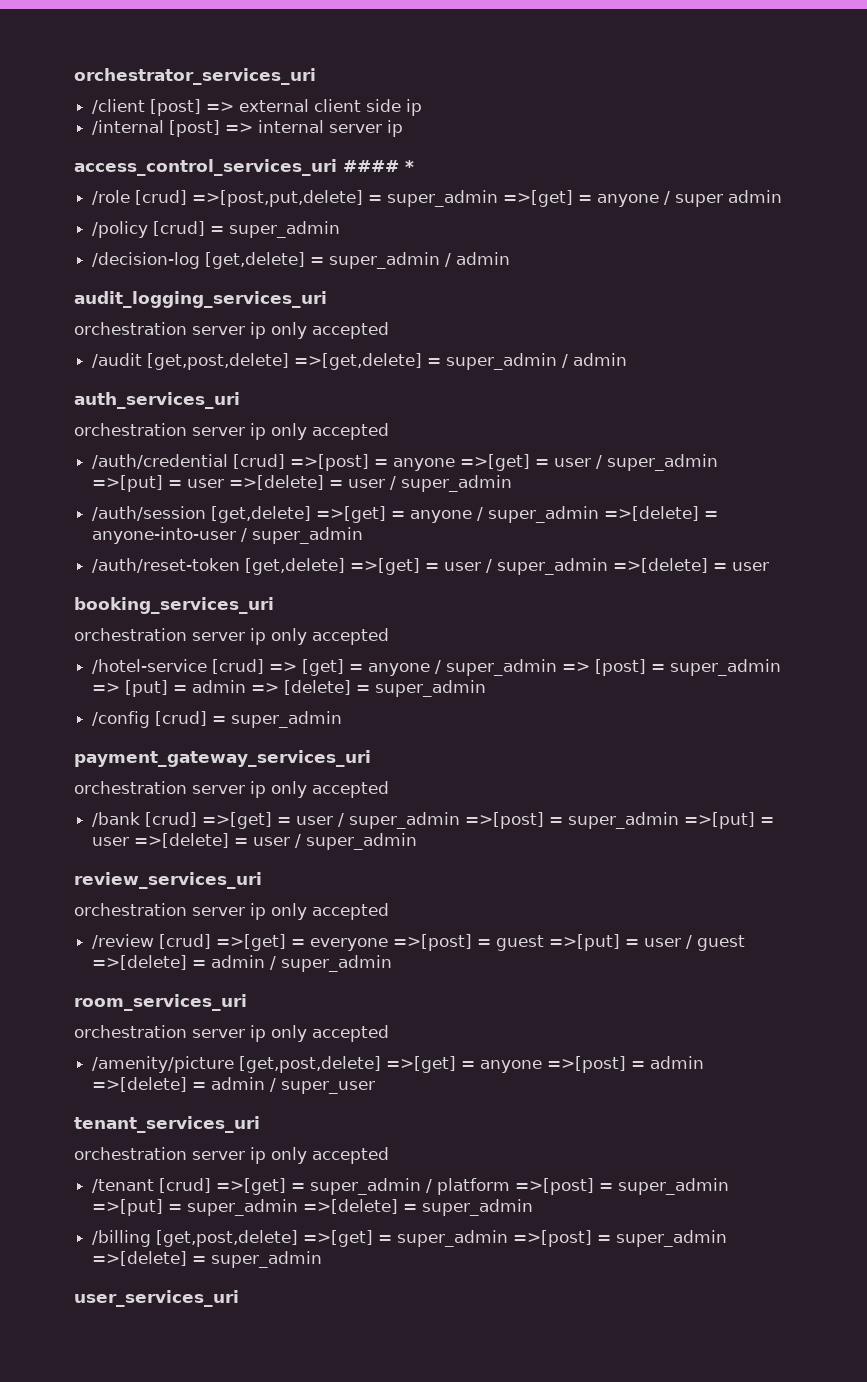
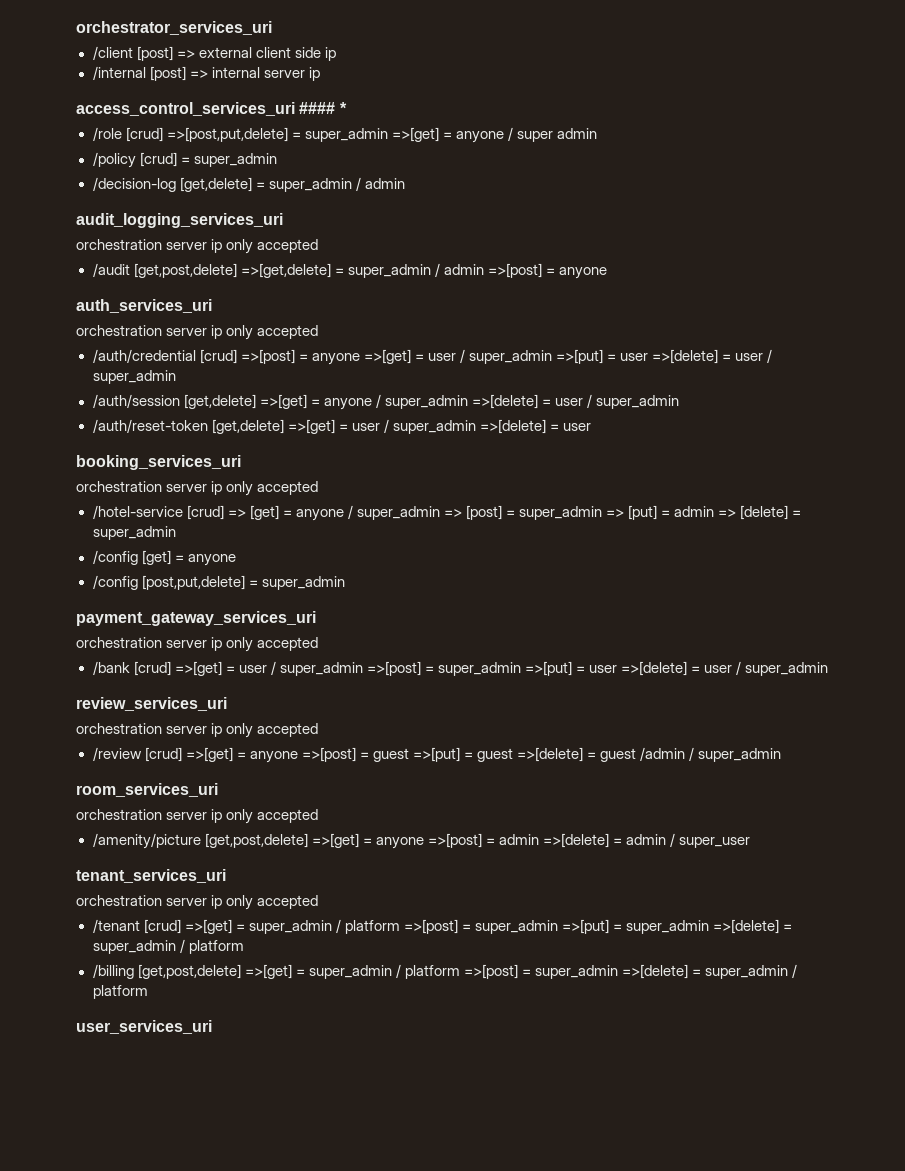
(628, 359) none -> [487,263,607,279] =>[post] = anyone
[92,527,237,544] anyone-into-user -> [554,398,583,406] user
[155,711,208,726] [crud] -> [141,550,236,566] [92,575,245,590] [get] = anyone // /config [post,put,delete]
[310,938,389,951] everyone -> [249,751,298,763] anyone
[644,935,693,949] user / -> (473, 755) none
[211,955,266,968] admin -> [600,747,686,762] guest /admin
(534, 1207) none -> [179,939,244,954] / platform
(509, 1238) none -> [395,964,460,979] / platform
(323, 1259) none -> [792,964,798,978] [92,985,148,999] / platform

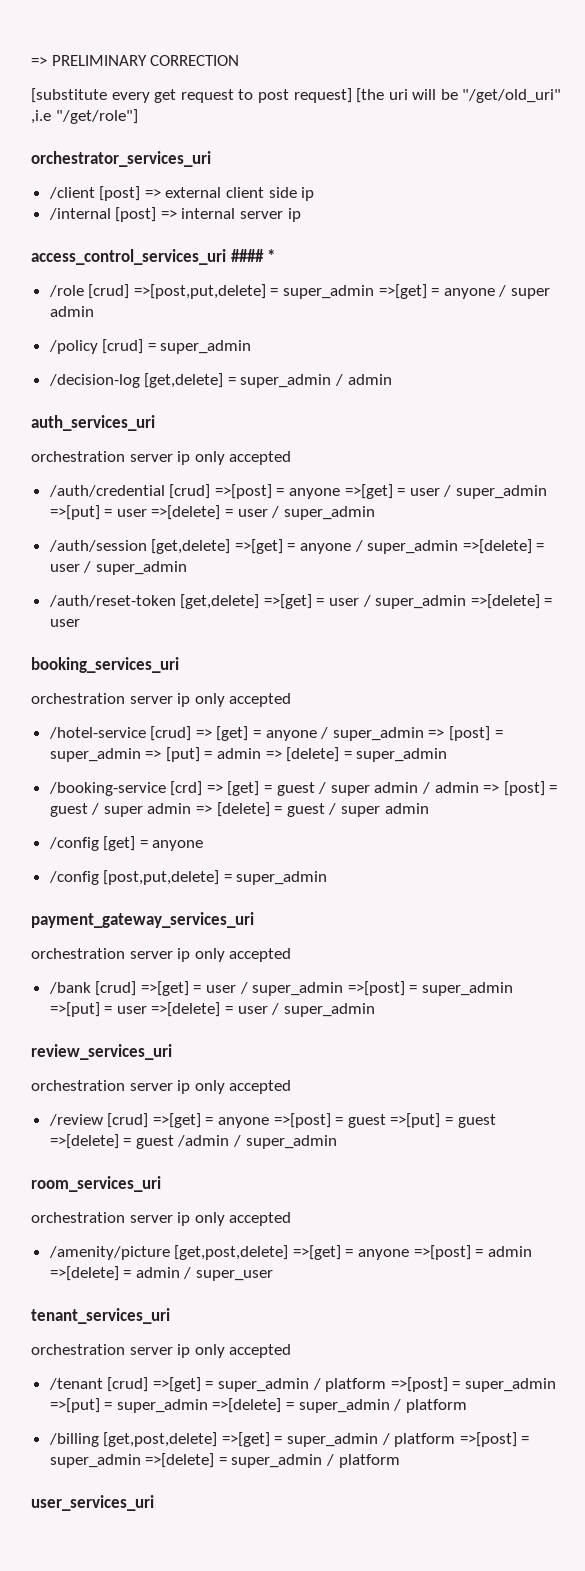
(76, 28) none -> [31,55,240,66] [31,88,562,103] [31,109,138,124] => PRELIMINARY CORRECTION // [substitute every get request to post request] [the uri will be "/get/old_uri" ,i.e "/get/role"] //
[76,213,283,228] [76,239,319,254] [92,263,607,279] // audit_logging_services_uri // orchestration server ip only accepted // /audit [get,post,delete] =>[get,delete] = super_admin / admin =>[post] = anyone -> (392, 379) none
(176, 533) none -> [48,781,558,796] [49,802,429,817] // /booking-service [crd] => [get] = guest / super admin / admin => [post] = guest / super admin => [delete] = guest / super admin

